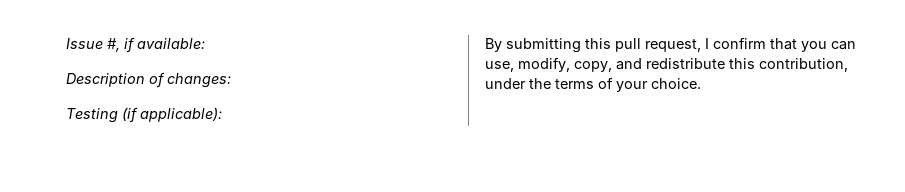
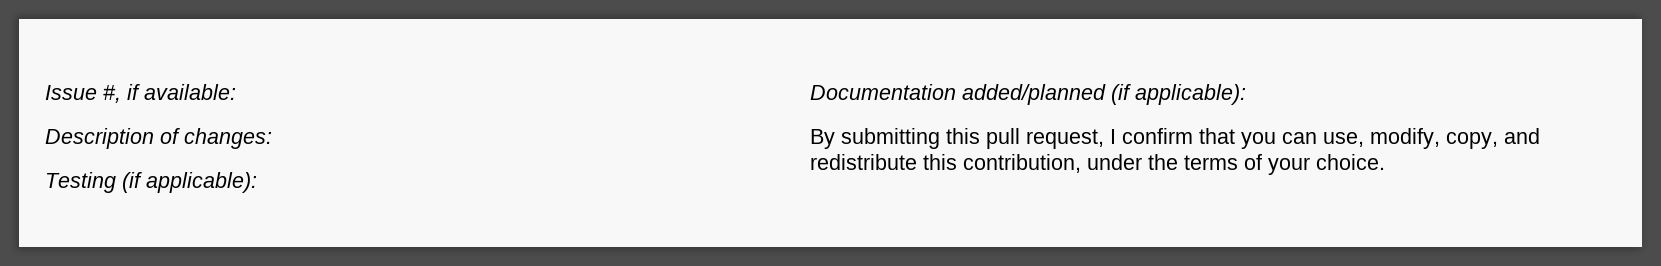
(222, 114) none -> [810,84,1246,105] // Documentation added/planned (if applicable):

